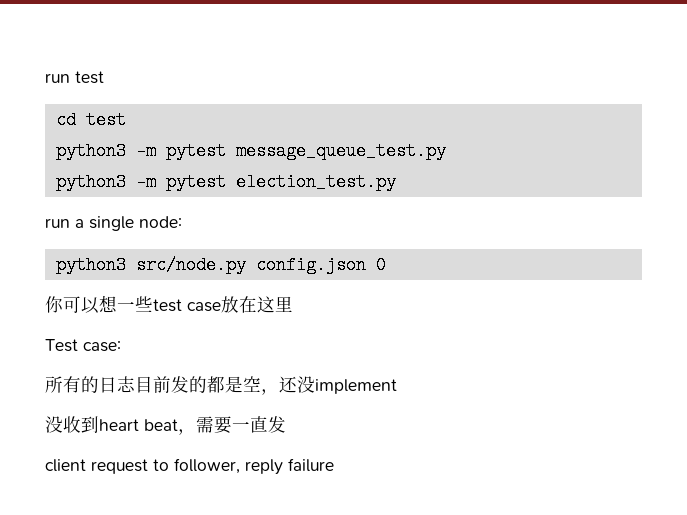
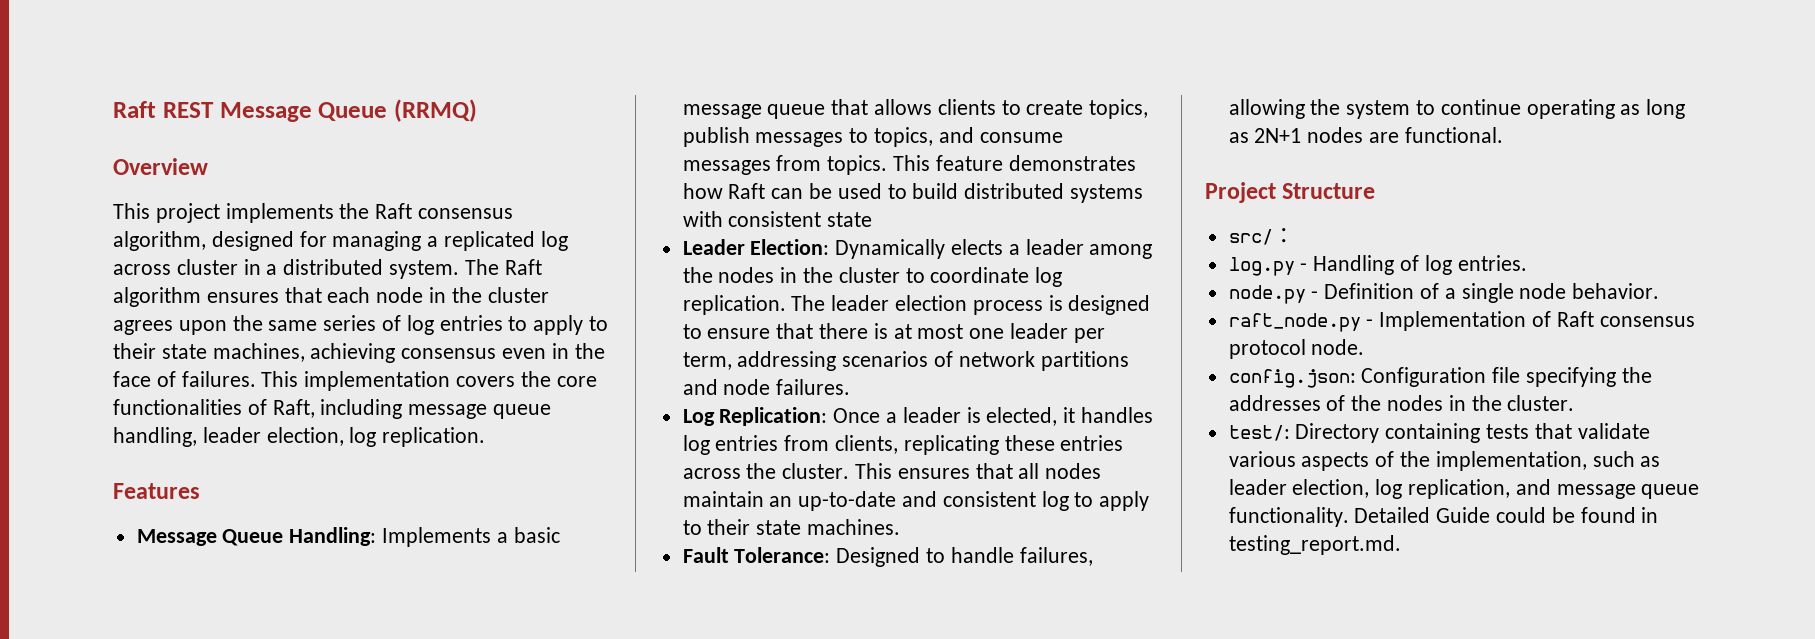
[45,71,104,84] [55,111,126,129] [55,142,446,160] [55,173,396,191] [45,216,182,231] [55,256,386,274] [45,295,293,314] [45,339,121,352] [45,376,397,395] [45,416,286,435] [45,458,334,475] run test // cd test // python3 -m pytest message_queue_test.py // python3 -m pytest election_test.py // run a single node: // python3 src/node.py config.json 0 // 你可以想一些test case放在这里 // Test case: // 所有的日志目前发的都是空，还没implement // 没收到heart beat，需要一直发 // client request to follower, reply failure -> [113,99,477,122] [113,158,208,175] [113,203,514,223] [113,231,568,251] [113,259,542,279] [113,287,549,307] [113,315,609,335] [113,343,605,363] [113,371,597,391] [113,399,552,419] [113,427,486,447] [113,483,200,499] [136,527,560,547] [682,99,1149,119] [682,127,1063,147] [682,155,1136,175] [682,183,1144,203] [682,211,873,227] [682,239,1153,259] [682,267,1063,287] [682,295,1151,315] [682,323,1105,343] [682,351,1129,371] [682,379,851,395] [682,407,1154,426] [682,435,1124,455] [682,463,1102,479] [682,491,1150,511] [682,519,901,535] [682,547,1093,567] [1228,99,1686,119] [1228,127,1503,143] [1205,182,1376,203] [1228,228,1295,245] [1228,255,1527,276] [1228,283,1660,304] [1228,311,1695,332] [1228,339,1365,359] [1228,367,1652,388] [1228,395,1575,411] [1228,423,1650,443] [1228,451,1661,471] [1228,479,1700,499] [1228,507,1659,527] [1228,535,1401,555] Raft REST Message Queue (RRMQ) // Overview // This project implements the Raft consensus algorithm, designed for managing a replicated log across cluster in a distributed system. The Raft algorithm ensures that each node in the cluster agrees upon the same series of log entries to apply to their state machines, achieving consensus even in the face of failures. This implementation covers the core functionalities of Raft, including message queue handling, leader election, log replication. // Features // Message Queue Handling: Implements a basic message queue that allows clients to create topics, publish messages to topics, and consume messages from topics. This feature demonstrates how Raft can be used to build distributed systems with consistent state // Leader Election: Dynamically elects a leader among the nodes in the cluster to coordinate log replication. The leader election process is designed to ensure that there is at most one leader per term, addressing scenarios of network partitions and node failures. // Log Replication: Once a leader is elected, it handles log entries from clients, replicating these entries across the cluster. This ensures that all nodes maintain an up-to-date and consistent log to apply to their state machines. // Fault Tolerance: Designed to handle failures, allowing the system to continue operating as long as 2N+1 nodes are functional. // Project Structure // src/： // log.py - Handling of log entries. // node.py - Definition of a single node behavior. // raft_node.py - Implementation of Raft consensus protocol node. // config.json: Configuration file specifying the addresses of the nodes in the cluster. // test/: Directory containing tests that validate various aspects of the implementation, such as leader election, log replication, and message queue functionality. Detailed Guide could be found in testing_report.md.

